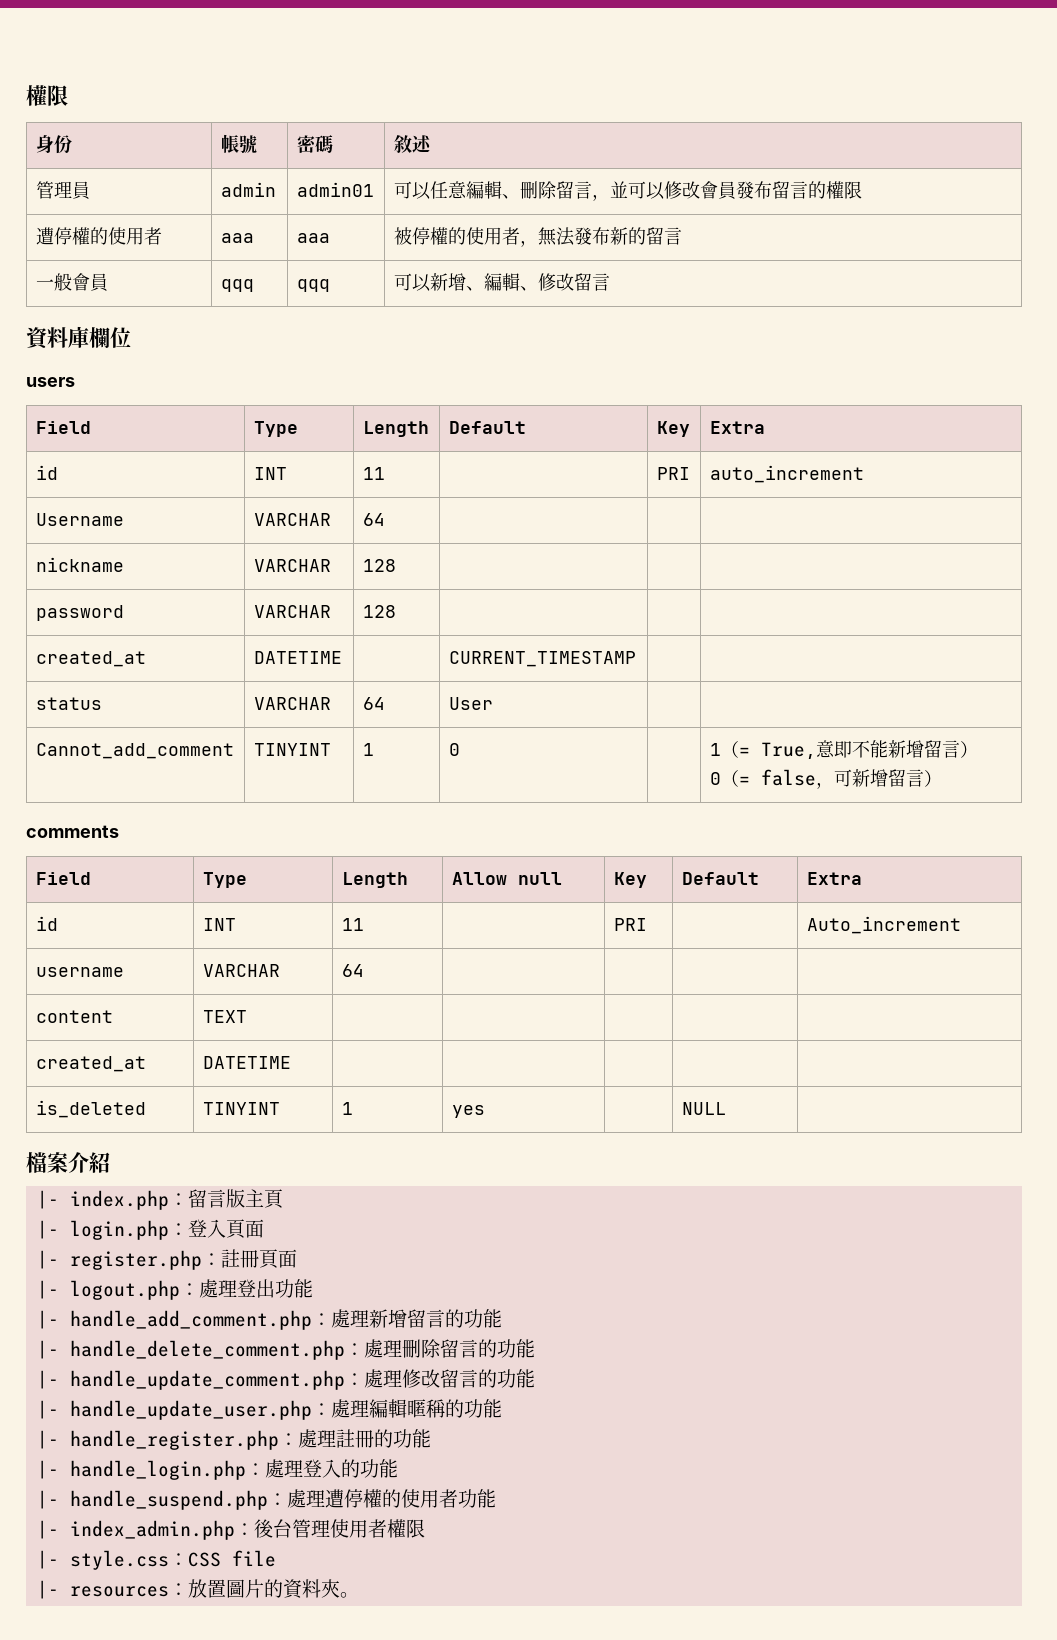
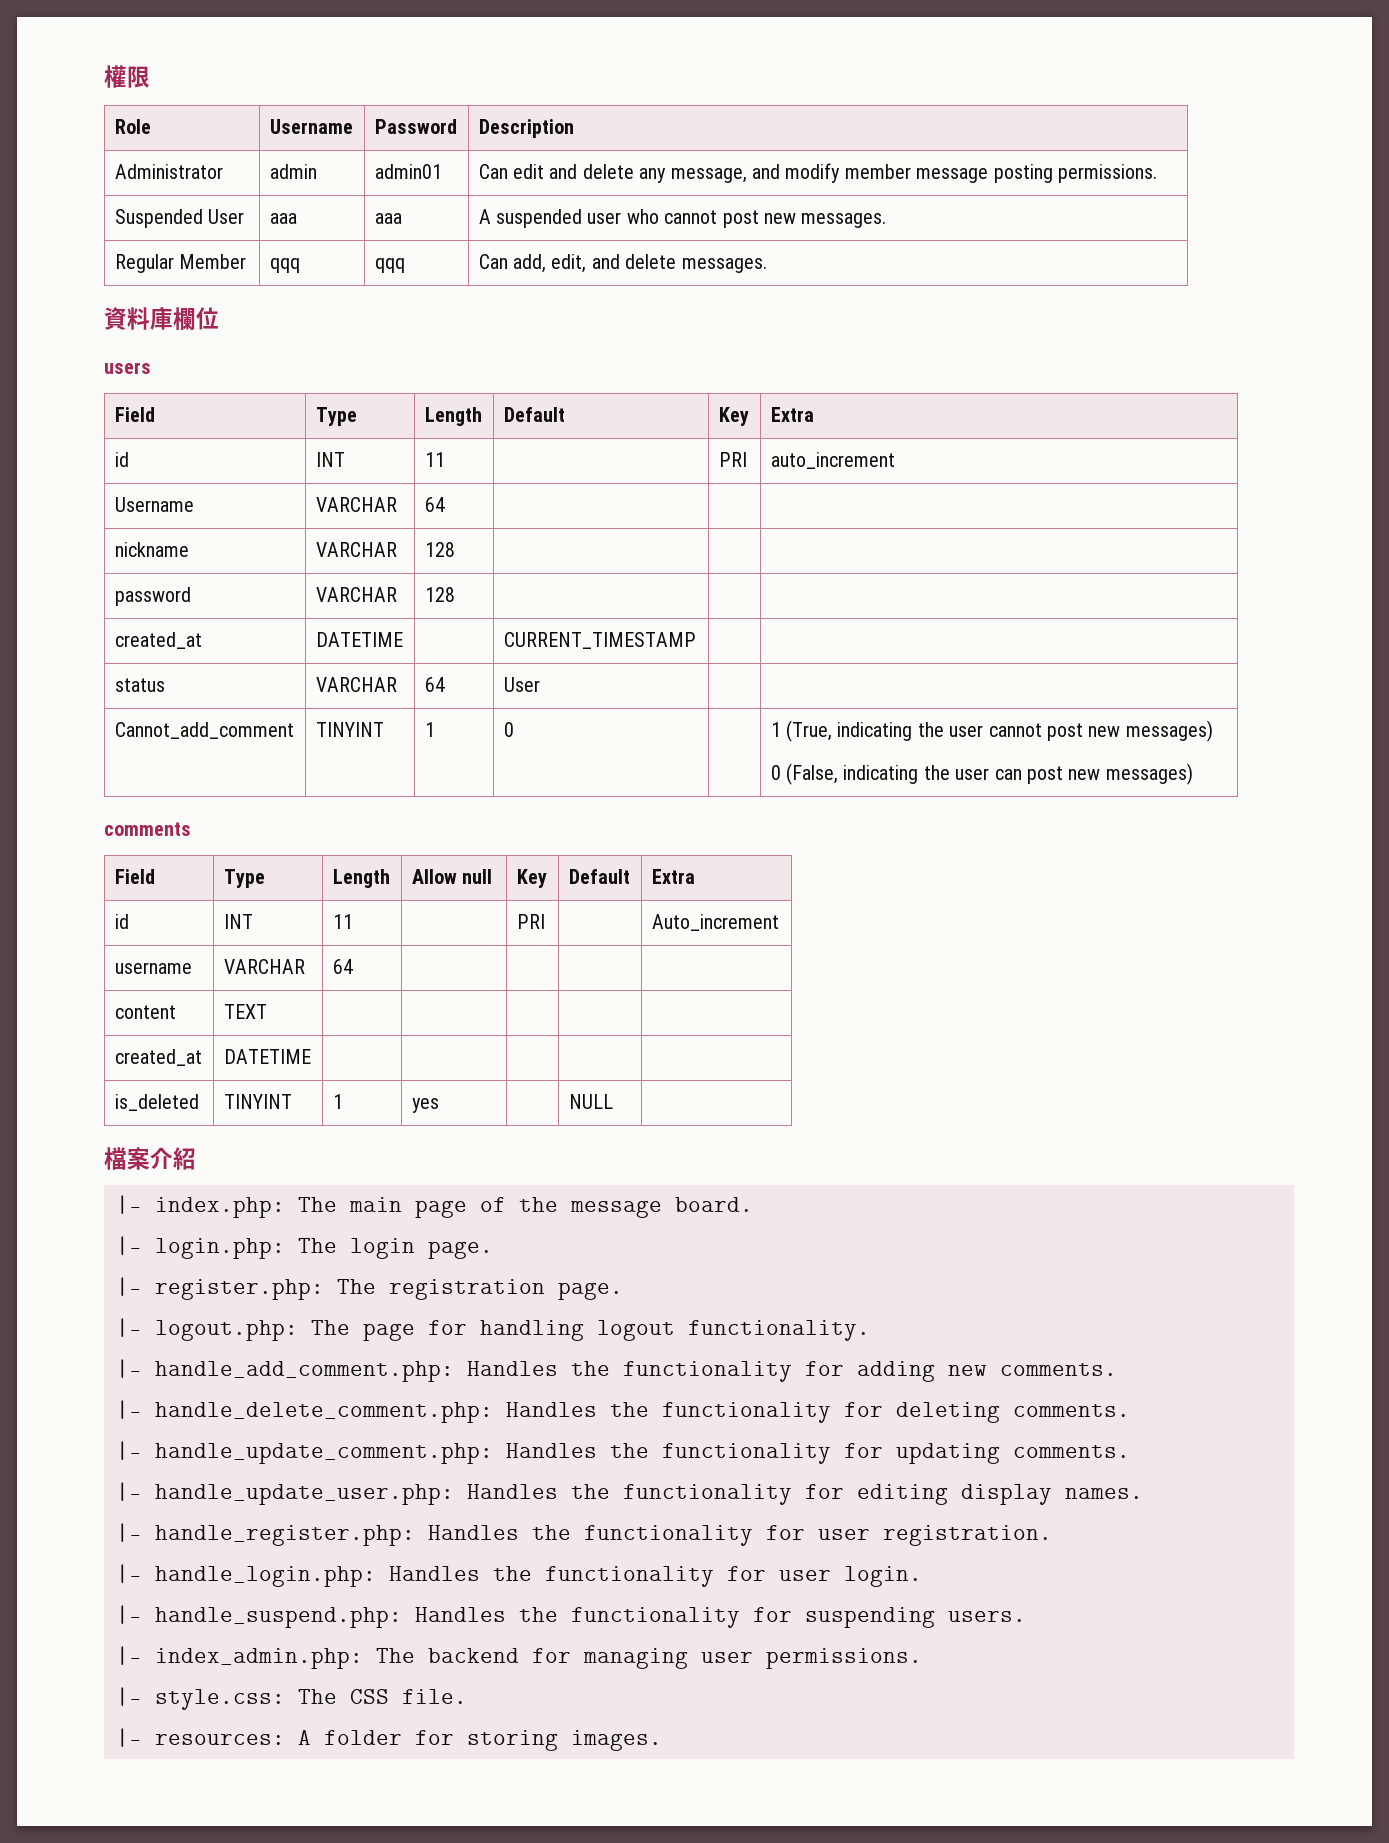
[26,85,68,106] [35,135,72,154] [220,134,257,153] [296,135,333,153] [393,135,432,153] [35,181,90,199] [220,182,276,197] [296,182,374,197] [393,181,862,201] [35,227,162,245] [220,233,254,243] [296,233,330,243] [393,227,682,247] [35,273,108,291] [220,279,254,292] [296,279,330,292] [393,273,610,292] 權限 // 身份 | 帳號 | 密碼 | 敘述 // 管理員 | admin | admin01 | 可以任意編輯、刪除留言，並可以修改會員發布留言的權限 // 遭停權的使用者 | aaa | aaa | 被停權的使用者，無法發布新的留言 // 一般會員 | qqq | qqq | 可以新增、編輯、修改留言 -> [104,65,150,88] [114,119,151,134] [269,119,353,134] [374,119,457,134] [478,119,574,138] [114,164,223,179] [269,164,317,179] [374,164,442,179] [478,163,1158,183] [114,209,245,228] [269,213,297,224] [374,213,402,224] [478,209,887,228] [114,254,247,273] [269,258,300,273] [374,258,405,273] [478,254,767,273] 權限 // Role | Username | Password | Description // Administrator | admin | admin01 | Can edit and delete any message, and modify member message posting permissions. // Suspended User | aaa | aaa | A suspended user who cannot post new messages. // Regular Member | qqq | qqq | Can add, edit, and delete messages.
[720,740,978,759] [709,769,942,789] （= True,意即不能新增留言） // 0（= false，可新增留言） -> [786,720,1213,742] [770,763,1193,785] (True, indicating the user cannot post new messages) // 0 (False, indicating the user can post new messages)
[69,1189,284,1210] [36,1219,264,1240] [36,1249,297,1270] [36,1279,313,1300] [36,1309,502,1330] [36,1339,535,1360] [36,1369,535,1390] [36,1399,502,1420] [36,1429,431,1450] [36,1459,398,1480] [36,1489,496,1510] [36,1519,425,1540] [36,1550,276,1570] [36,1579,359,1599] index.php：留言版主頁 // |- login.php：登入頁面 // |- register.php：註冊頁面 // |- logout.php：處理登出功能 // |- handle_add_comment.php：處理新增留言的功能 // |- handle_delete_comment.php：處理刪除留言的功能 // |- handle_update_comment.php：處理修改留言的功能 // |- handle_update_user.php：處理編輯暱稱的功能 // |- handle_register.php：處理註冊的功能 // |- handle_login.php：處理登入的功能 // |- handle_suspend.php：處理遭停權的使用者功能 // |- index_admin.php：後台管理使用者權限 // |- style.css：CSS file // |- resources：放置圖片的資料夾。 -> [155,1197,753,1218] [116,1236,493,1259] [116,1277,623,1300] [116,1318,870,1341] [116,1359,1117,1382] [116,1400,1130,1423] [116,1441,1130,1464] [116,1482,1143,1505] [116,1523,1052,1546] [116,1564,922,1587] [116,1605,1026,1628] [116,1646,922,1669] [116,1687,467,1710] [116,1728,662,1751] index.php: The main page of the message board. // |- login.php: The login page. // |- register.php: The registration page. // |- logout.php: The page for handling logout functionality. // |- handle_add_comment.php: Handles the functionality for adding new comments. // |- handle_delete_comment.php: Handles the functionality for deleting comments. // |- handle_update_comment.php: Handles the functionality for updating comments. // |- handle_update_user.php: Handles the functionality for editing display names. // |- handle_register.php: Handles the functionality for user registration. // |- handle_login.php: Handles the functionality for user login. // |- handle_suspend.php: Handles the functionality for suspending users. // |- index_admin.php: The backend for managing user permissions. // |- style.css: The CSS file. // |- resources: A folder for storing images.

